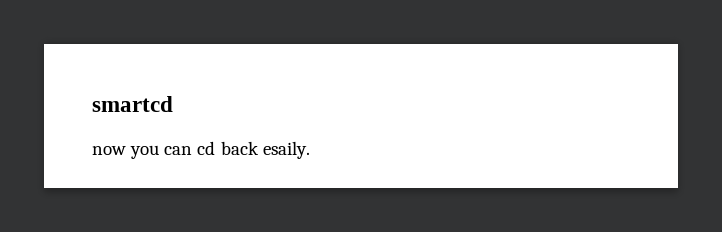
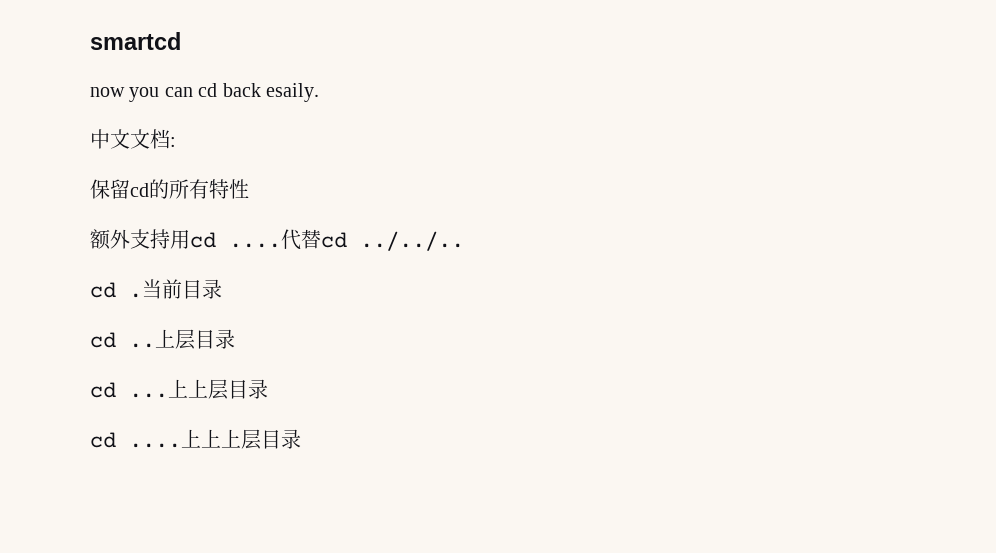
(310, 150) none -> [90,129,176,149] [90,179,249,199] [90,229,464,251] [90,279,222,299] [90,329,235,350] [90,379,268,400] [90,429,301,450] // 中文文档: // 保留cd的所有特性 // 额外支持用cd ....代替cd ../../.. // cd .当前目录 // cd ..上层目录 // cd ...上上层目录 // cd ....上上上层目录

